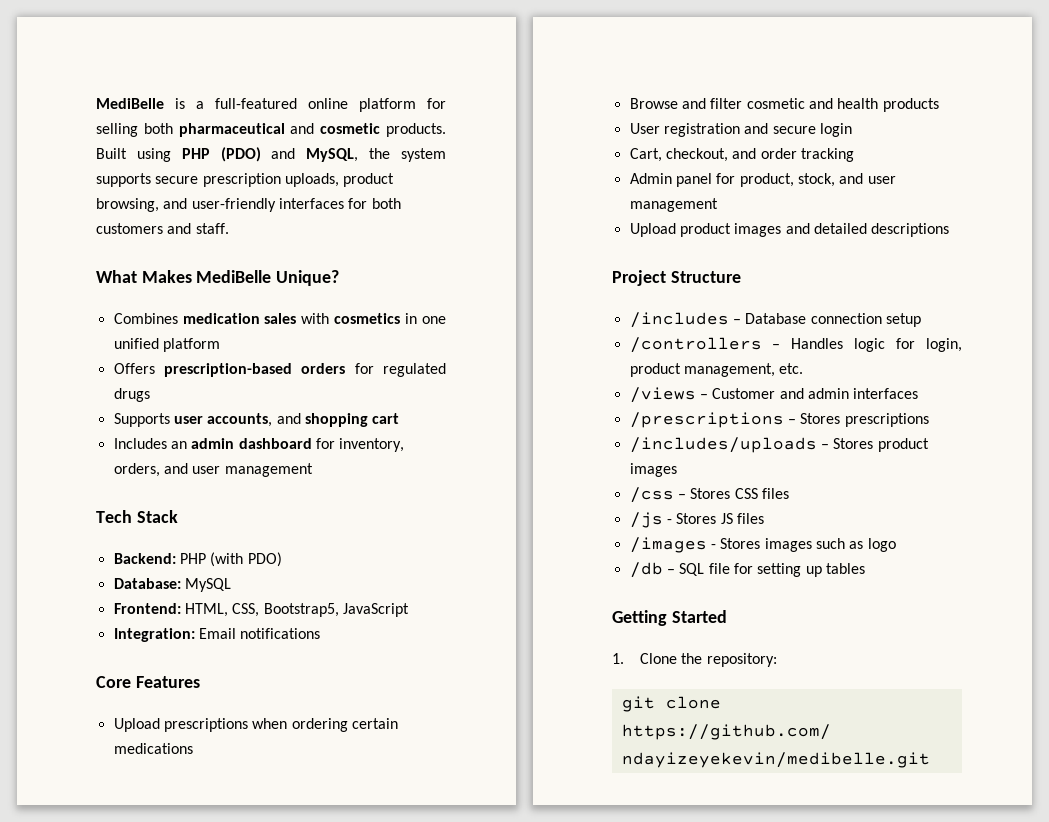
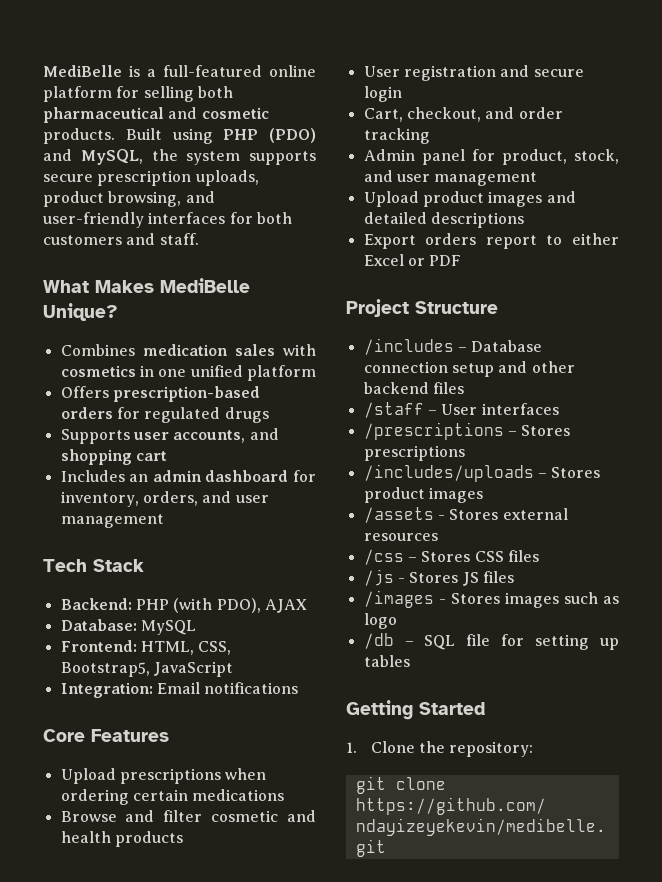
[247,552,282,567] PDO) -> [216,598,307,613] PDO), AJAX
(950, 230) none -> [363,233,619,249] [363,254,462,266] // Export orders report to either Excel or PDF
[629,337,962,353] [629,363,804,377] [629,387,849,403] // /controllers – Handles logic for login, product management, etc. // /views – Customer and admin -> [498,361,575,373] [363,382,464,394] [363,402,478,418] and other backend files // /staff – User
(677, 470) none -> [363,507,568,523] [363,533,438,541] // /assets - Stores external resources

